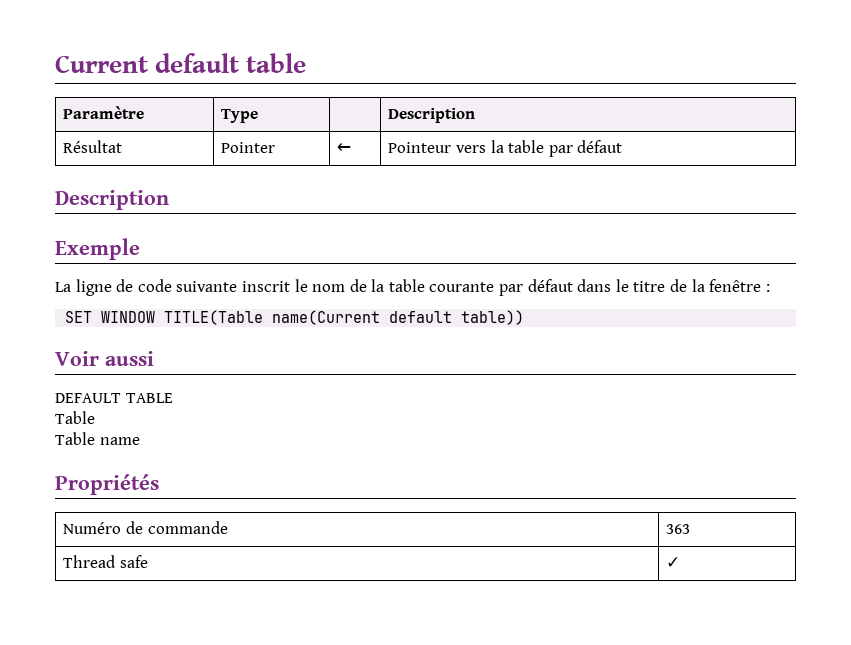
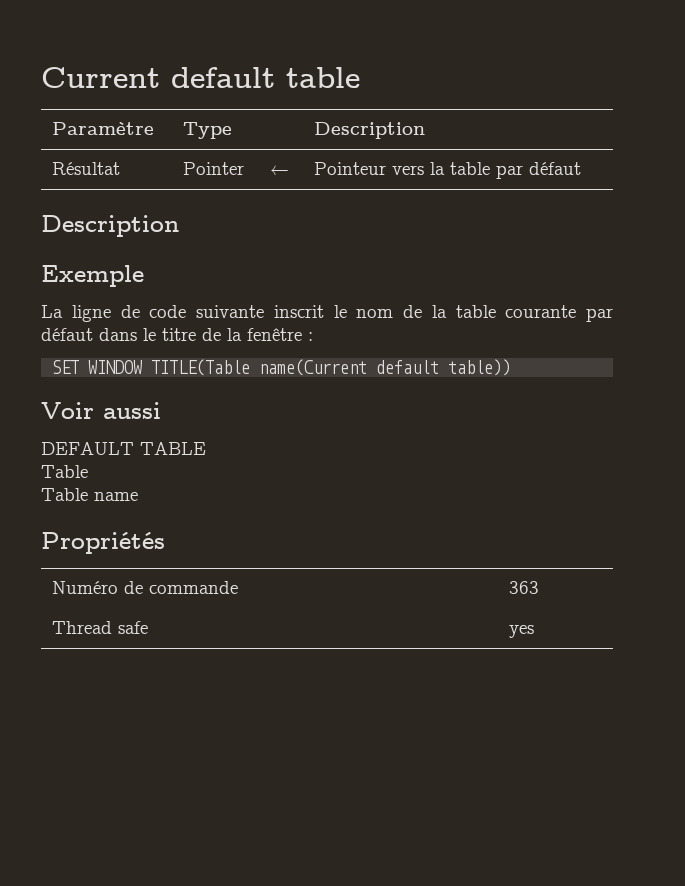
[666,557,681,568] ✓ -> [508,625,534,638] yes

